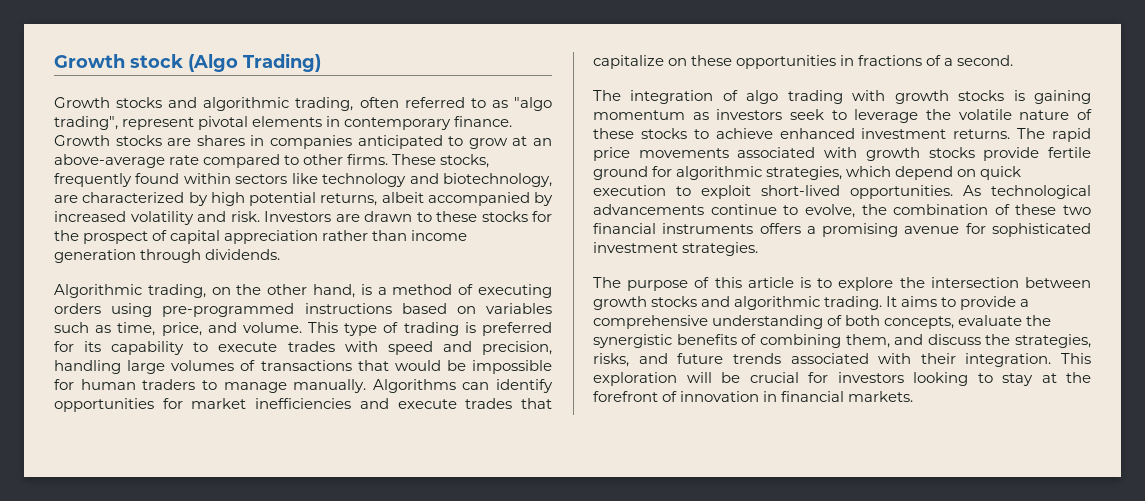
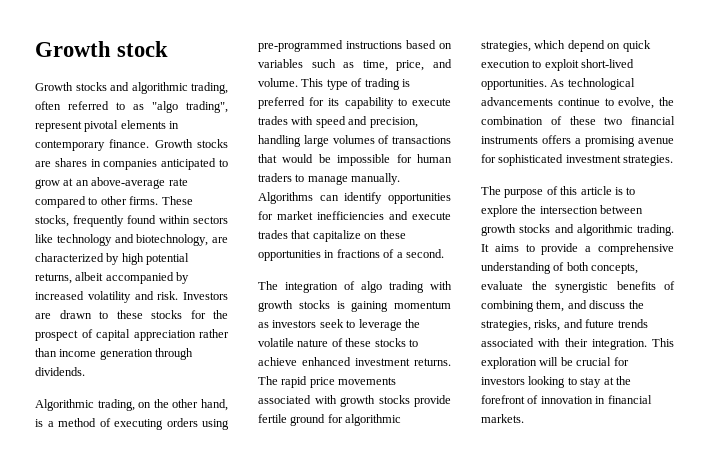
[188,53,321,72] (Algo Trading) -> (169, 49) none

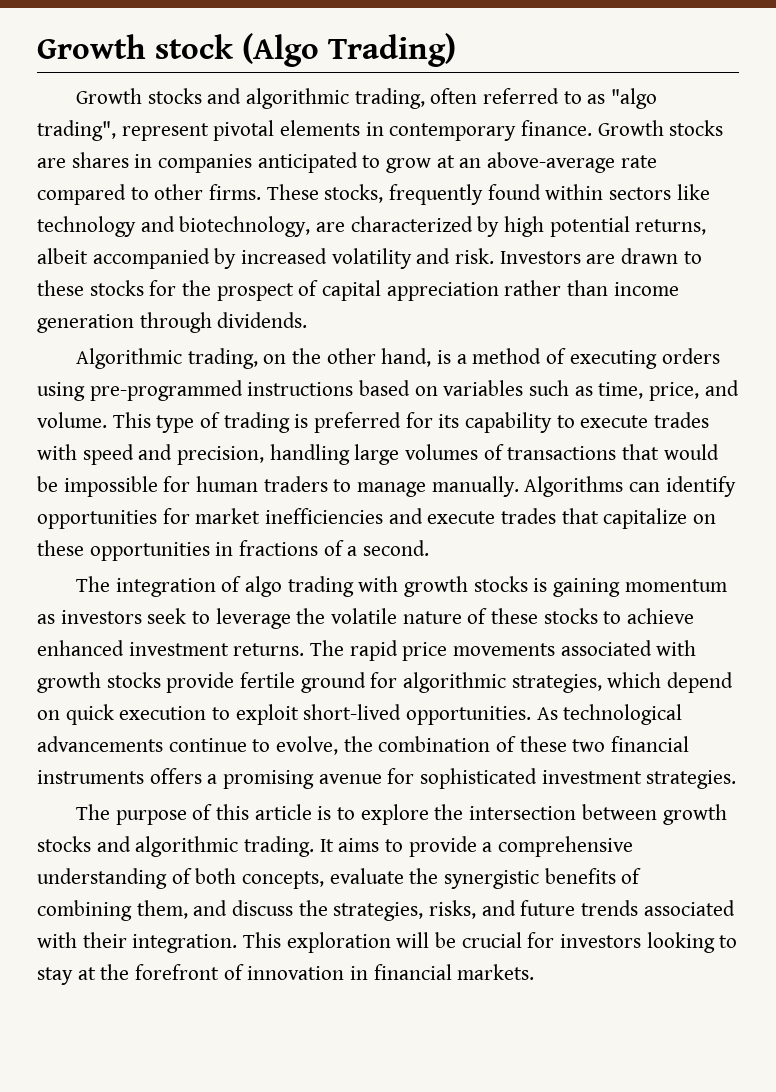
(169, 49) none -> [242,33,456,67] (Algo Trading)

